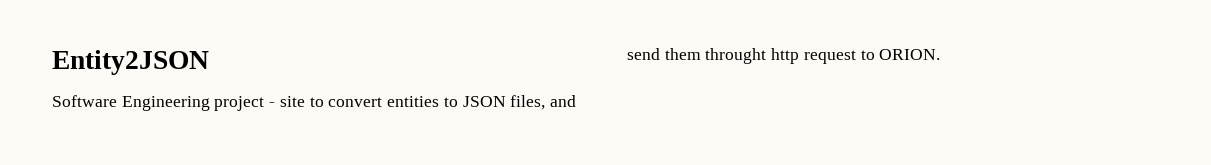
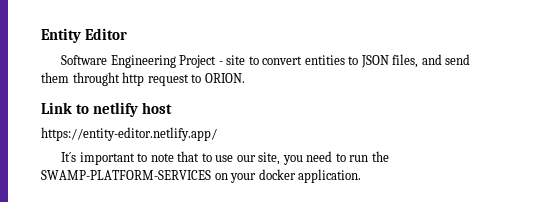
[52,50,209,75] Entity2JSON -> [41,28,128,43] Entity Editor
[214,96,265,111] project -> [179,55,217,68] Project
(941, 54) none -> [41,102,172,117] [41,127,217,141] [61,151,389,165] [41,169,362,183] // Link to netlify host // https://entity-editor.netlify.app/ // It´s important to note that to use our site, you need to run the SWAMP-PLATFORM-SERVICES on your docker application.

